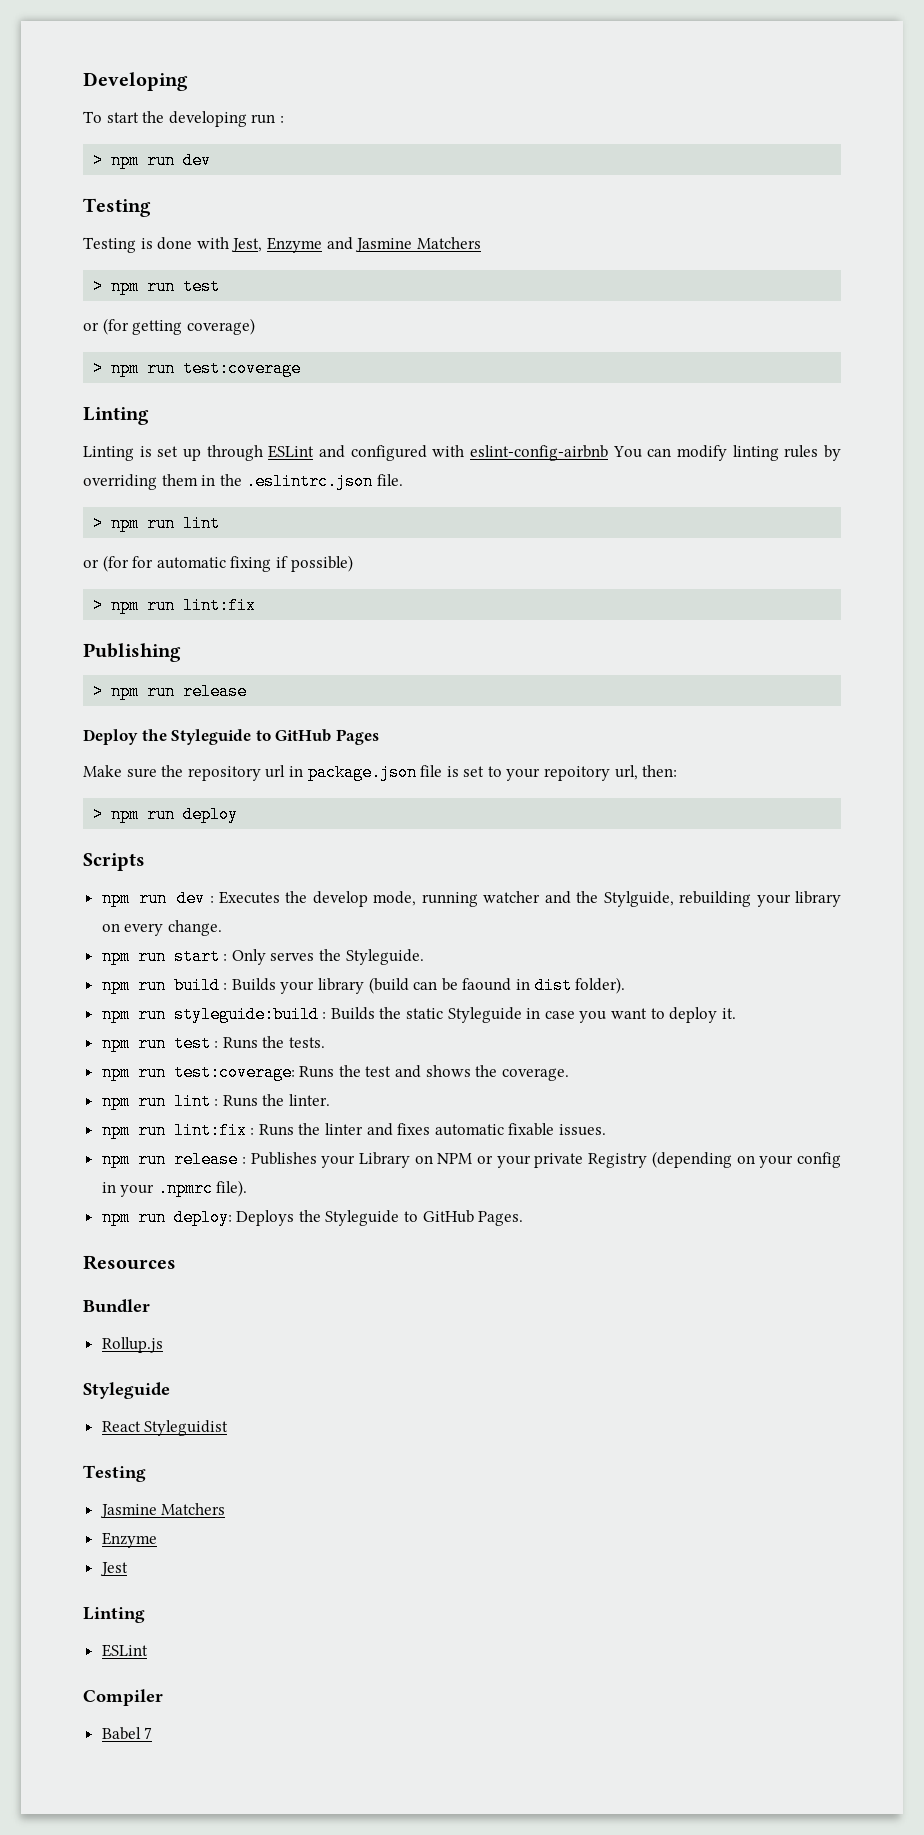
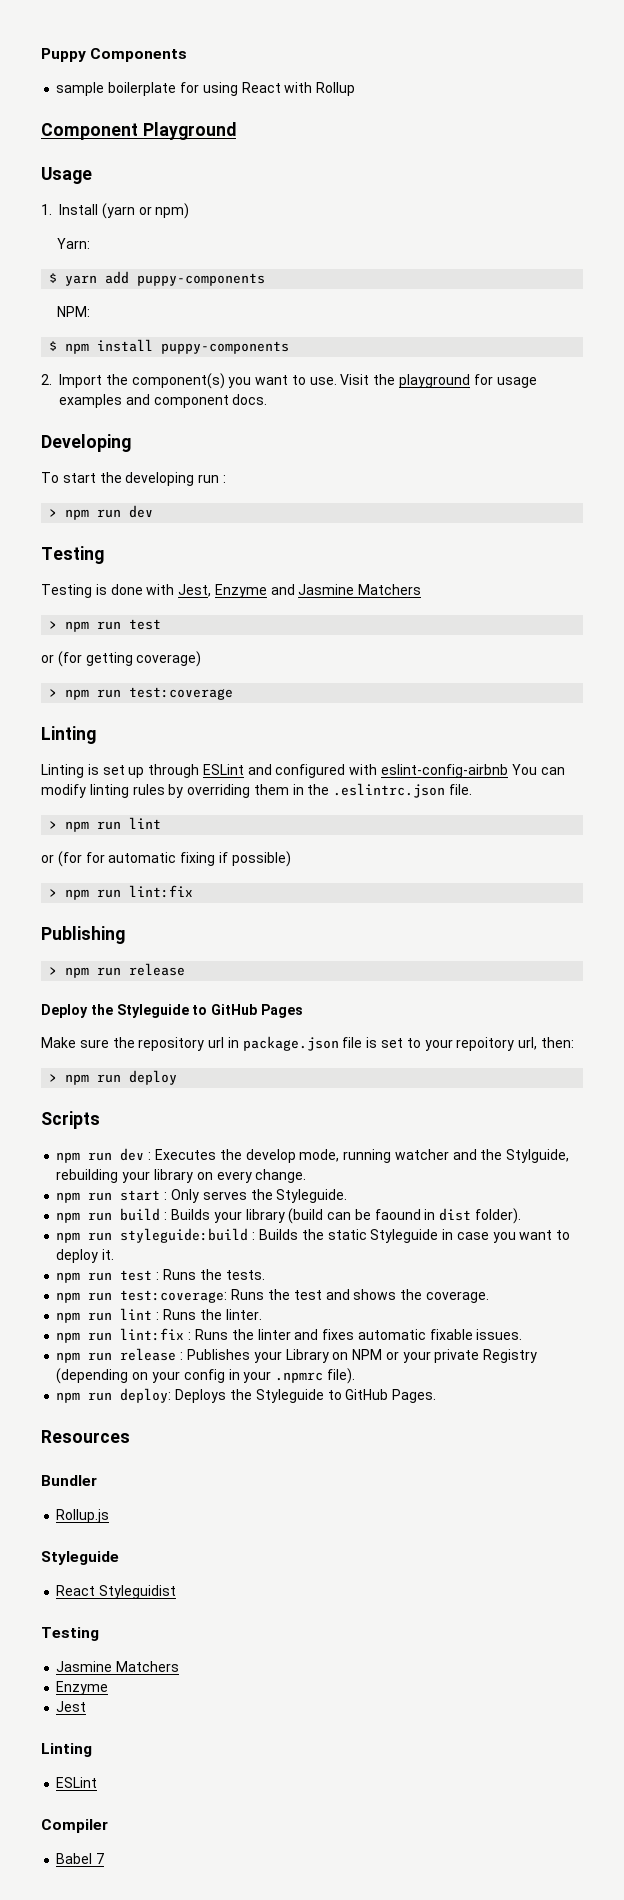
(83, 81) none -> [41,48,188,62] [56,82,356,96] [41,122,236,140] [41,167,92,184] [41,203,190,219] [57,238,91,249] [49,271,266,286] [57,306,91,317] [49,339,290,354] [41,373,537,389] [59,394,268,408] Puppy Components // sample boilerplate for using React with Rollup // Component Playground // Usage // 1. Install (yarn or npm) // Yarn: // $ yarn add puppy-components // NPM: // $ npm install puppy-components // 2. Import the component(s) you want to use. Visit the playground for usage examples and component docs. //

